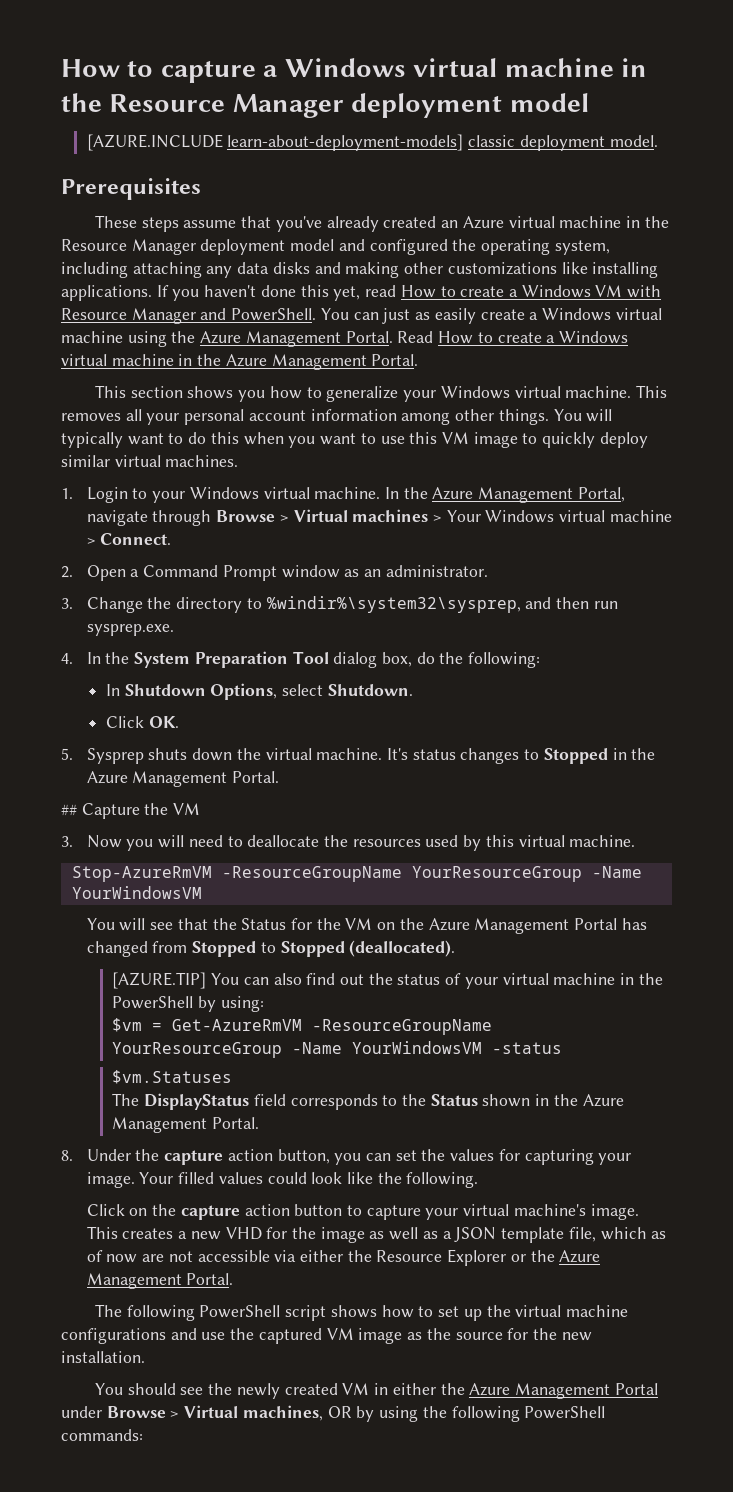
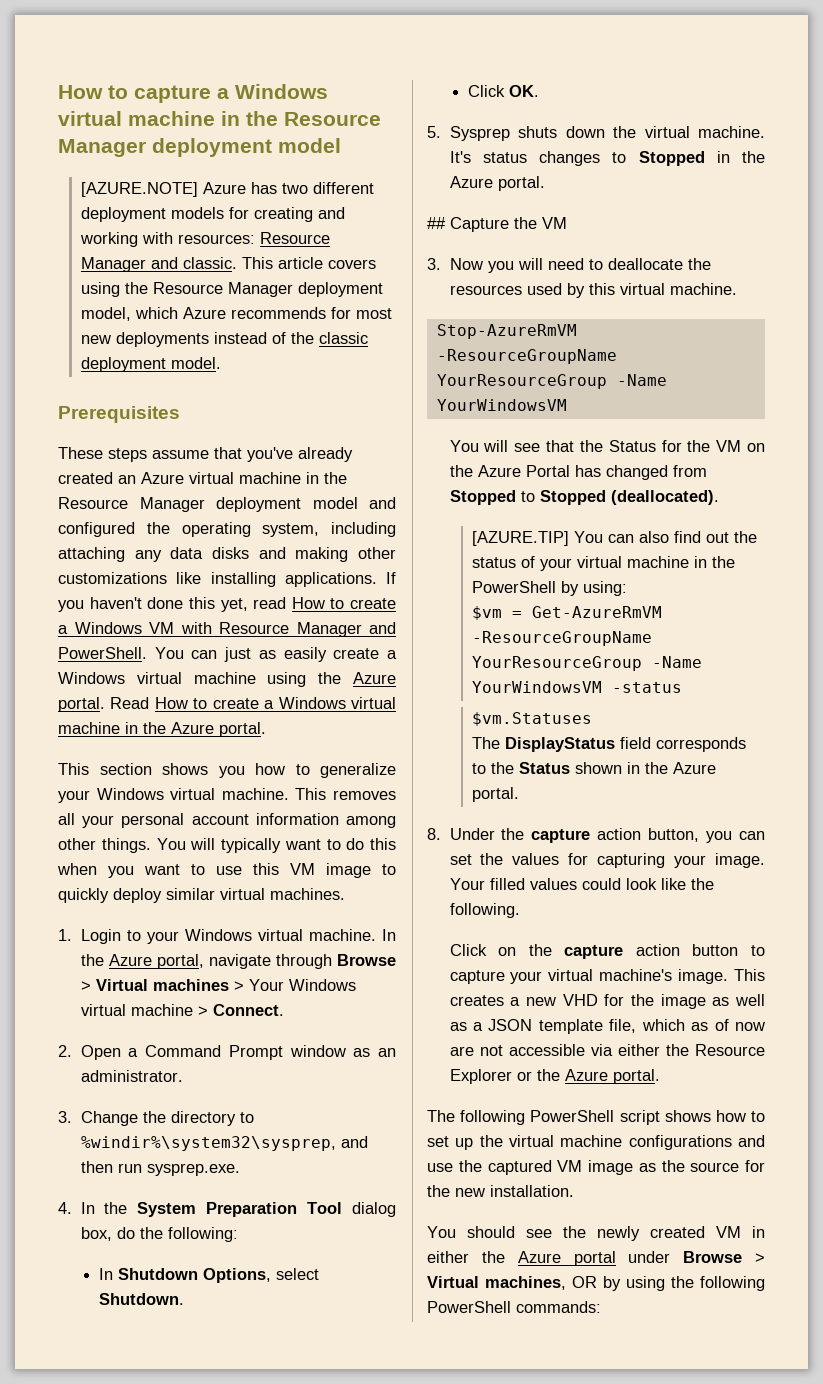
[86,134,464,151] [AZURE.INCLUDE learn-about-deployment-models] -> [80,182,374,197] [80,207,345,222] [79,232,330,247] [80,257,376,272] [80,282,383,297] [80,307,392,321] [80,332,314,347] [AZURE.NOTE] Azure has two different deployment models for creating and working with resources: Resource Manager and classic. This article covers using the Resource Manager deployment model, which Azure recommends for most new deployments instead of the
[245,331,393,347] Management Portal. -> [58,697,105,712] portal.
[271,354,419,370] Management Portal. -> [219,722,266,737] portal.
[478,487,625,503] Management Portal, -> [156,954,204,969] portal,
[132,771,280,787] Management Portal. -> [497,176,545,191] portal.
[474,918,570,934] Management -> (521, 471) none
[112,1117,260,1133] Management Portal. -> [472,787,520,802] portal.
[86,1273,234,1289] Management Portal. -> [612,1069,660,1084] portal.
[514,1383,658,1399] Management Portal -> [573,1251,616,1266] portal

